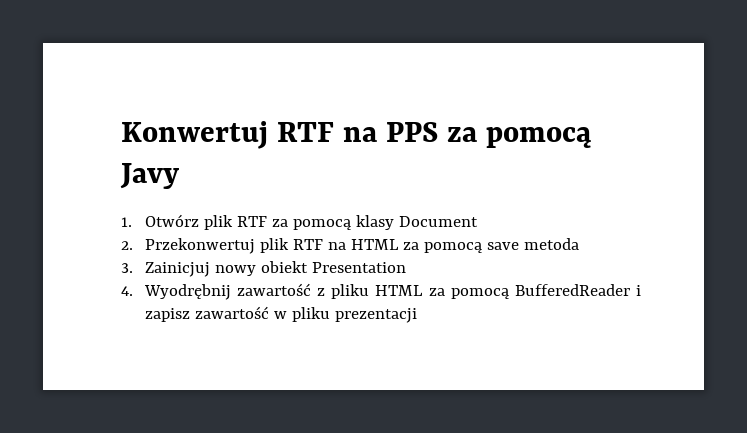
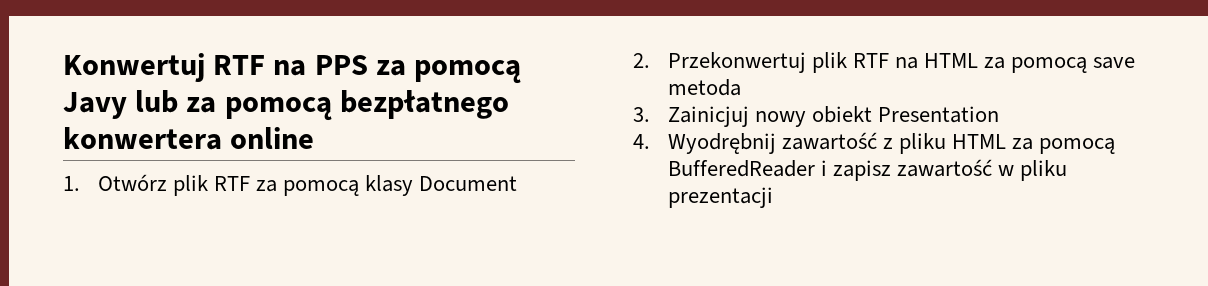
(179, 176) none -> [135,90,509,121] [63,127,315,150] lub za pomocą bezpłatnego konwertera online

